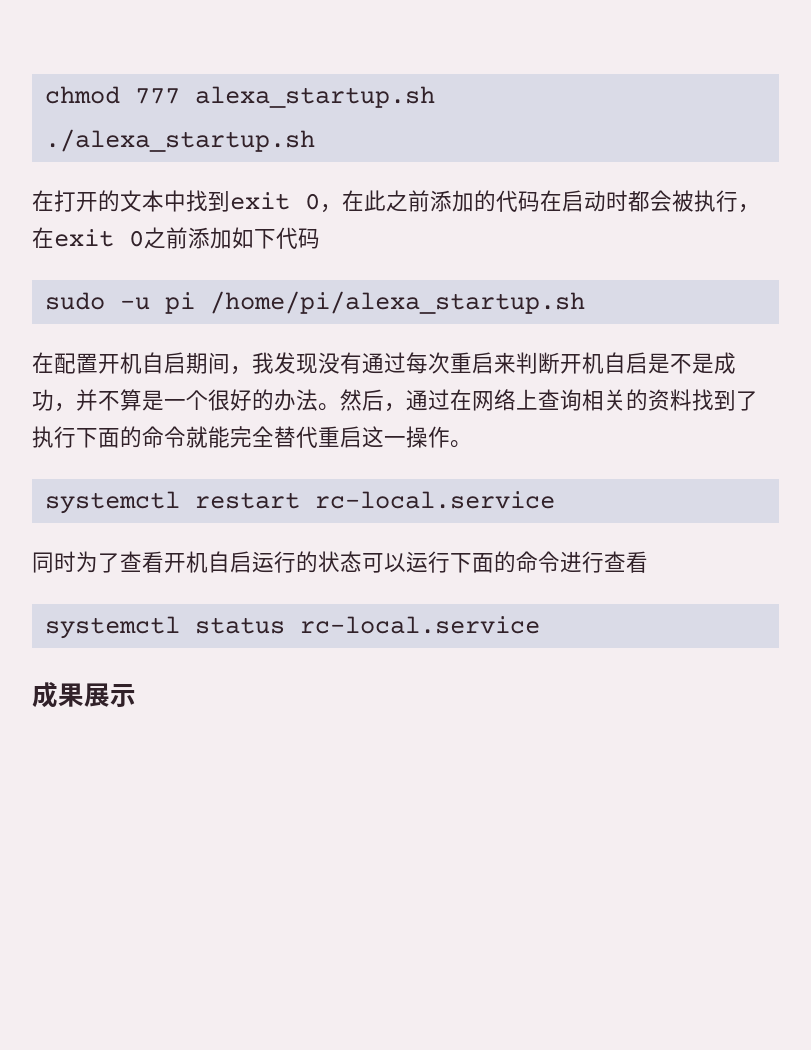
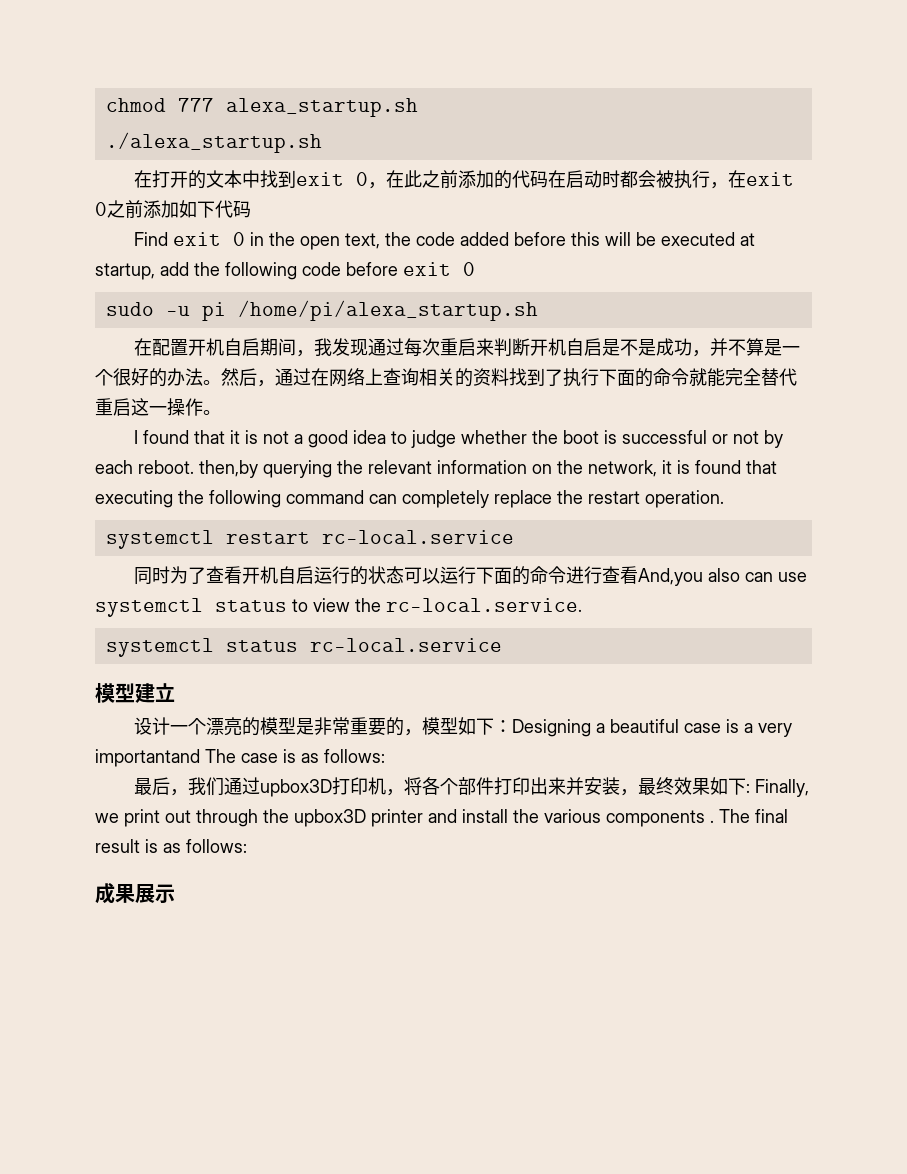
(320, 238) none -> [134,232,756,250] [95,262,475,280] // Find exit 0 in the open text, the code added before this will be executed at startup, add the following code before exit 0
[318,352,362,374] 没有 -> (369, 347) none
(472, 444) none -> [134,430,784,448] [95,460,777,478] [95,490,724,508] // I found that it is not a good idea to judge whether the boot is successful or not by each reboot. then,by querying the relevant information on the network, it is found that executing the following command can completely replace the restart operation.
[44,616,540,639] // systemctl status rc-local.service -> [638,568,808,586] [95,598,582,617] [105,638,502,657] [95,683,175,703] [134,717,793,737] [95,749,385,767] [134,777,810,797] [95,809,788,827] [95,839,247,853] And,you also can use systemctl status to view the rc-local.service. // systemctl status rc-local.service // 模型建立 // 设计一个漂亮的模型是非常重要的，模型如下：Designing a beautiful case is a very importantand The case is as follows: // 最后，我们通过upbox3D打印机，将各个部件打印出来并安装，最终效果如下: Finally, we print out through the upbox3D printer and install the various components . The final result is as follows:

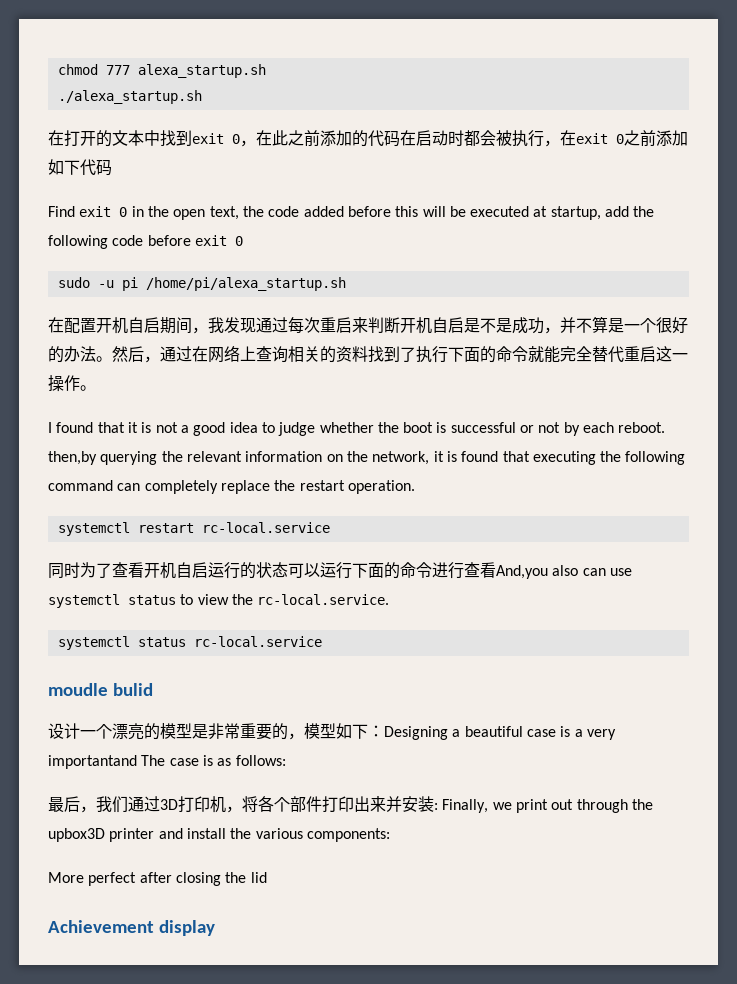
[95,683,175,703] 模型建立 -> [48,683,153,696] moudle bulid
[260,779,333,797] upbox3D -> [160,799,178,810] 3D
[620,777,747,796] ，最终效果如下 -> (434, 804) none
[606,809,788,827] [95,839,247,853] [95,882,175,904] components . The final result is as follows: // 成果展示 -> [306,828,390,842] [48,872,267,886] [48,920,215,936] components: // More perfect after closing the lid // Achievement display

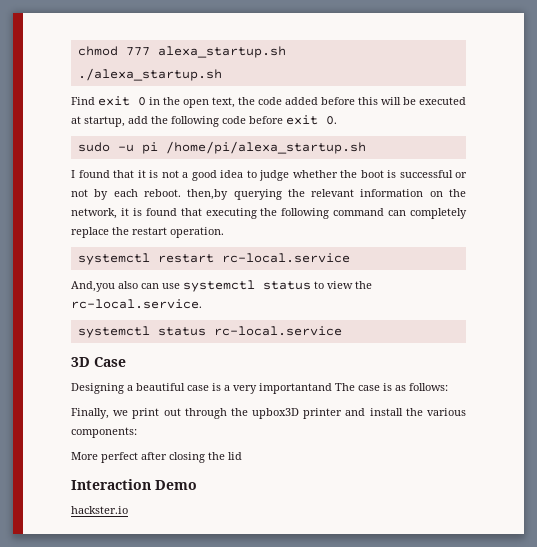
[48,130,688,147] [48,159,112,176] // 在打开的文本中找到exit 0，在此之前添加的代码在启动时都会被执行，在exit 0之前添加如下代码 -> (222, 74) none
[234,236,243,246] 0 -> [326,116,337,125] 0.
[48,316,688,334] [48,345,688,363] [48,375,96,392] // 在配置开机自启期间，我发现通过每次重启来判断开机自启是不是成功，并不算是一个很好的办法。然后，通过在网络上查询相关的资料找到了执行下面的命令就能完全替代重启这一操作。 -> (366, 147) none
[48,562,496,579] 同时为了查看开机自启运行的状态可以运行下面的命令进行查看 -> (350, 258) none
[48,683,153,696] [48,723,384,740] moudle bulid // 设计一个漂亮的模型是非常重要的，模型如下： -> [71,357,126,367] 3D Case //
[48,796,438,813] 最后，我们通过3D打印机，将各个部件打印出来并安装: -> (448, 387) none
[48,920,215,936] Achievement display -> [71,479,197,490] [71,506,128,514] Interaction Demo // hackster.io

